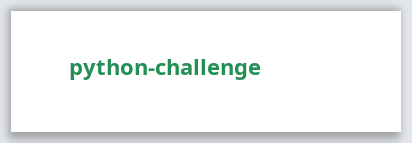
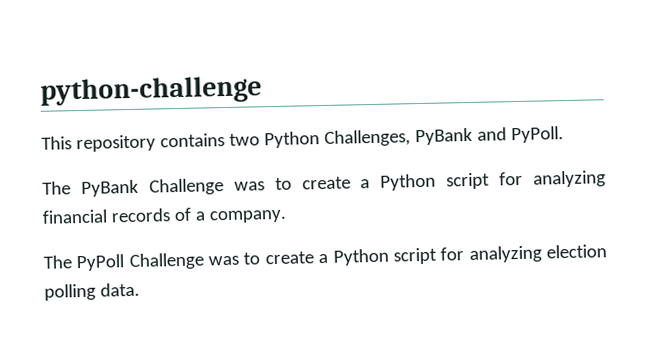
(261, 69) none -> [41,126,564,153] [42,170,606,198] [42,207,287,224] [43,244,607,272] [44,282,140,301] // This repository contains two Python Challenges, PyBank and PyPoll. // The PyBank Challenge was to create a Python script for analyzing financial records of a company. // The PyPoll Challenge was to create a Python script for analyzing election polling data.

